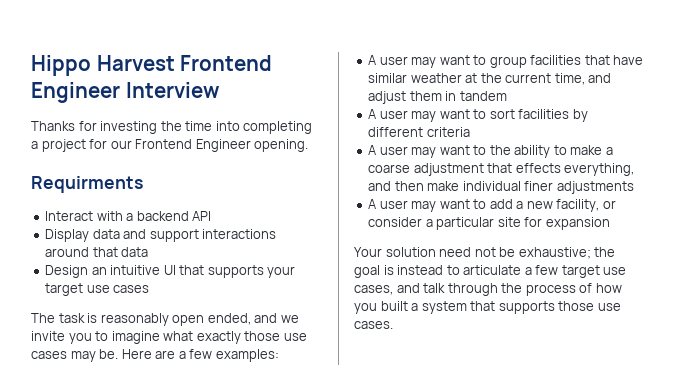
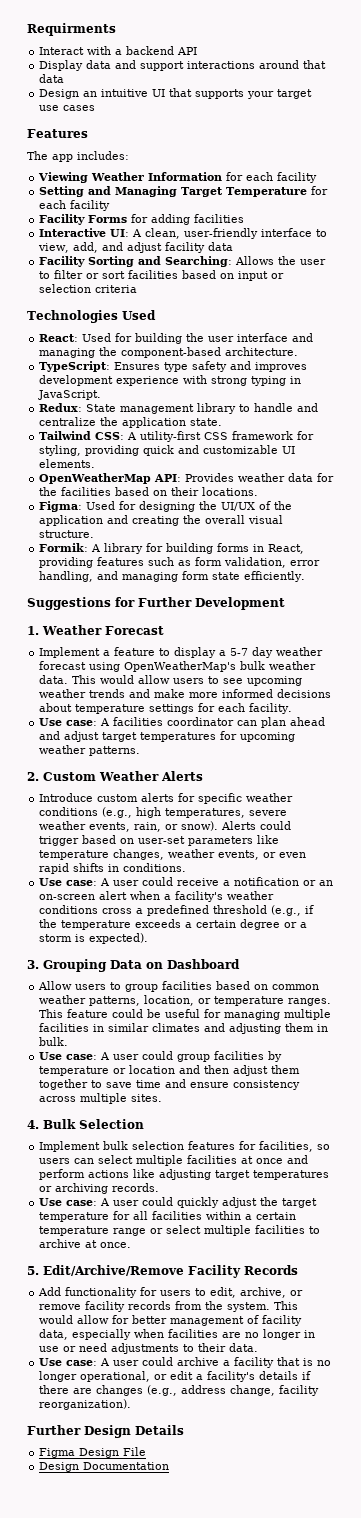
[31,55,273,76] [31,82,220,103] [31,121,313,134] [31,139,309,152] Hippo Harvest Frontend Engineer Interview // Thanks for investing the time into completing a project for our Frontend Engineer opening. // -> (27, 29) none
(150, 289) none -> [27,129,88,138] // Features
[58,313,299,326] [31,331,307,344] [31,349,279,362] [368,55,644,68] [368,73,612,85] [368,91,507,104] [368,109,588,122] [368,127,470,137] [368,145,613,158] [368,163,635,176] [368,181,634,194] [368,199,616,212] [368,217,610,230] [354,247,616,259] [354,265,627,278] [354,283,622,296] [354,301,621,314] [354,321,393,329] task is reasonably open ended, and we invite you to imagine what exactly those use cases may be. Here are a few examples: // A user may want to group facilities that have similar weather at the current time, and adjust them in tandem // A user may want to sort facilities by different criteria // A user may want to the ability to make a coarse adjustment that effects everything, and then make individual finer adjustments // A user may want to add a new facility, or consider a particular site for expansion // Your solution need not be exhaustive; the goal is instead to articulate a few target use cases, and talk through the process of how you built a system that supports those use cases. -> [52,151,129,162] [38,172,318,183] [39,186,329,197] [39,200,111,211] [39,214,245,225] [39,228,328,239] [38,242,234,253] [39,256,327,267] [39,270,285,281] [39,284,138,293] [27,310,156,323] [39,333,314,344] [39,347,299,358] [39,361,308,372] [39,375,302,386] [38,390,102,400] [39,403,319,414] [39,417,223,428] [39,431,315,442] [39,445,296,456] [39,459,96,468] [39,473,335,484] [39,487,259,496] [39,501,293,512] [39,515,284,526] [39,530,95,538] [39,543,305,554] [39,557,321,568] [39,571,306,582] [27,597,285,610] [27,625,164,635] [39,647,324,658] [39,661,317,672] [39,675,303,686] [39,689,332,698] [39,703,293,714] [39,717,326,728] [39,731,296,742] [39,745,141,756] [27,771,203,781] [39,793,294,804] [39,807,288,818] [39,821,292,832] [39,835,280,846] [39,849,307,860] [39,863,187,874] [39,877,334,886] [39,891,275,902] [39,905,315,916] [39,919,308,930] [39,933,149,944] [27,959,240,972] [38,981,320,992] [39,995,332,1006] [39,1009,332,1020] [39,1023,329,1034] [39,1037,69,1046] [39,1051,283,1062] [39,1065,301,1076] [39,1079,301,1090] [39,1093,163,1104] [27,1119,144,1129] [39,1141,331,1152] [39,1155,309,1166] [39,1169,330,1180] [39,1183,160,1194] [39,1197,318,1208] [39,1211,297,1222] [39,1225,321,1236] [39,1239,132,1248] [27,1265,298,1278] [38,1287,304,1298] [39,1301,299,1312] [39,1315,303,1326] [39,1329,316,1340] [39,1343,259,1354] [39,1357,332,1368] [39,1371,312,1382] [39,1385,320,1396] [39,1399,132,1410] [27,1425,184,1438] [39,1447,147,1458] [39,1462,170,1472] app includes: // Viewing Weather Information for each facility // Setting and Managing Target Temperature for each facility // Facility Forms for adding facilities // Interactive UI: A clean, user-friendly interface to view, add, and adjust facility data // Facility Sorting and Searching: Allows the user to filter or sort facilities based on input or selection criteria // Technologies Used // React: Used for building the user interface and managing the component-based architecture. // TypeScript: Ensures type safety and improves development experience with strong typing in JavaScript. // Redux: State management library to handle and centralize the application state. // Tailwind CSS: A utility-first CSS framework for styling, providing quick and customizable UI elements. // OpenWeatherMap API: Provides weather data for the facilities based on their locations. // Figma: Used for designing the UI/UX of the application and creating the overall visual structure. // Formik: A library for building forms in React, providing features such as form validation, error handling, and managing form state efficiently. // Suggestions for Further Development // 1. Weather Forecast // Implement a feature to display a 5-7 day weather forecast using OpenWeatherMap's bulk weather data. This would allow users to see upcoming weather trends and make more informed decisions about temperature settings for each facility. // Use case: A facilities coordinator can plan ahead and adjust target temperatures for upcoming weather patterns. // 2. Custom Weather Alerts // Introduce custom alerts for specific weather conditions (e.g., high temperatures, severe weather events, rain, or snow). Alerts could trigger based on user-set parameters like temperature changes, weather events, or even rapid shifts in conditions. // Use case: A user could receive a notification or an on-screen alert when a facility's weather conditions cross a predefined threshold (e.g., if the temperature exceeds a certain degree or a storm is expected). // 3. Grouping Data on Dashboard // Allow users to group facilities based on common weather patterns, location, or temperature ranges. This feature could be useful for managing multiple facilities in similar climates and adjusting them in bulk. // Use case: A user could group facilities by temperature or location and then adjust them together to save time and ensure consistency across multiple sites. // 4. Bulk Selection // Implement bulk selection features for facilities, so users can select multiple facilities at once and perform actions like adjusting target temperatures or archiving records. // Use case: A user could quickly adjust the target temperature for all facilities within a certain temperature range or select multiple facilities to archive at once. // 5. Edit/Archive/Remove Facility Records // Add functionality for users to edit, archive, or remove facility records from the system. This would allow for better management of facility data, especially when facilities are no longer in use or need adjustments to their data. // Use case: A user could archive a facility that is no longer operational, or edit a facility's details if there are changes (e.g., address change, facility reorganization). // Further Design Details // Figma Design File // Design Documentation

